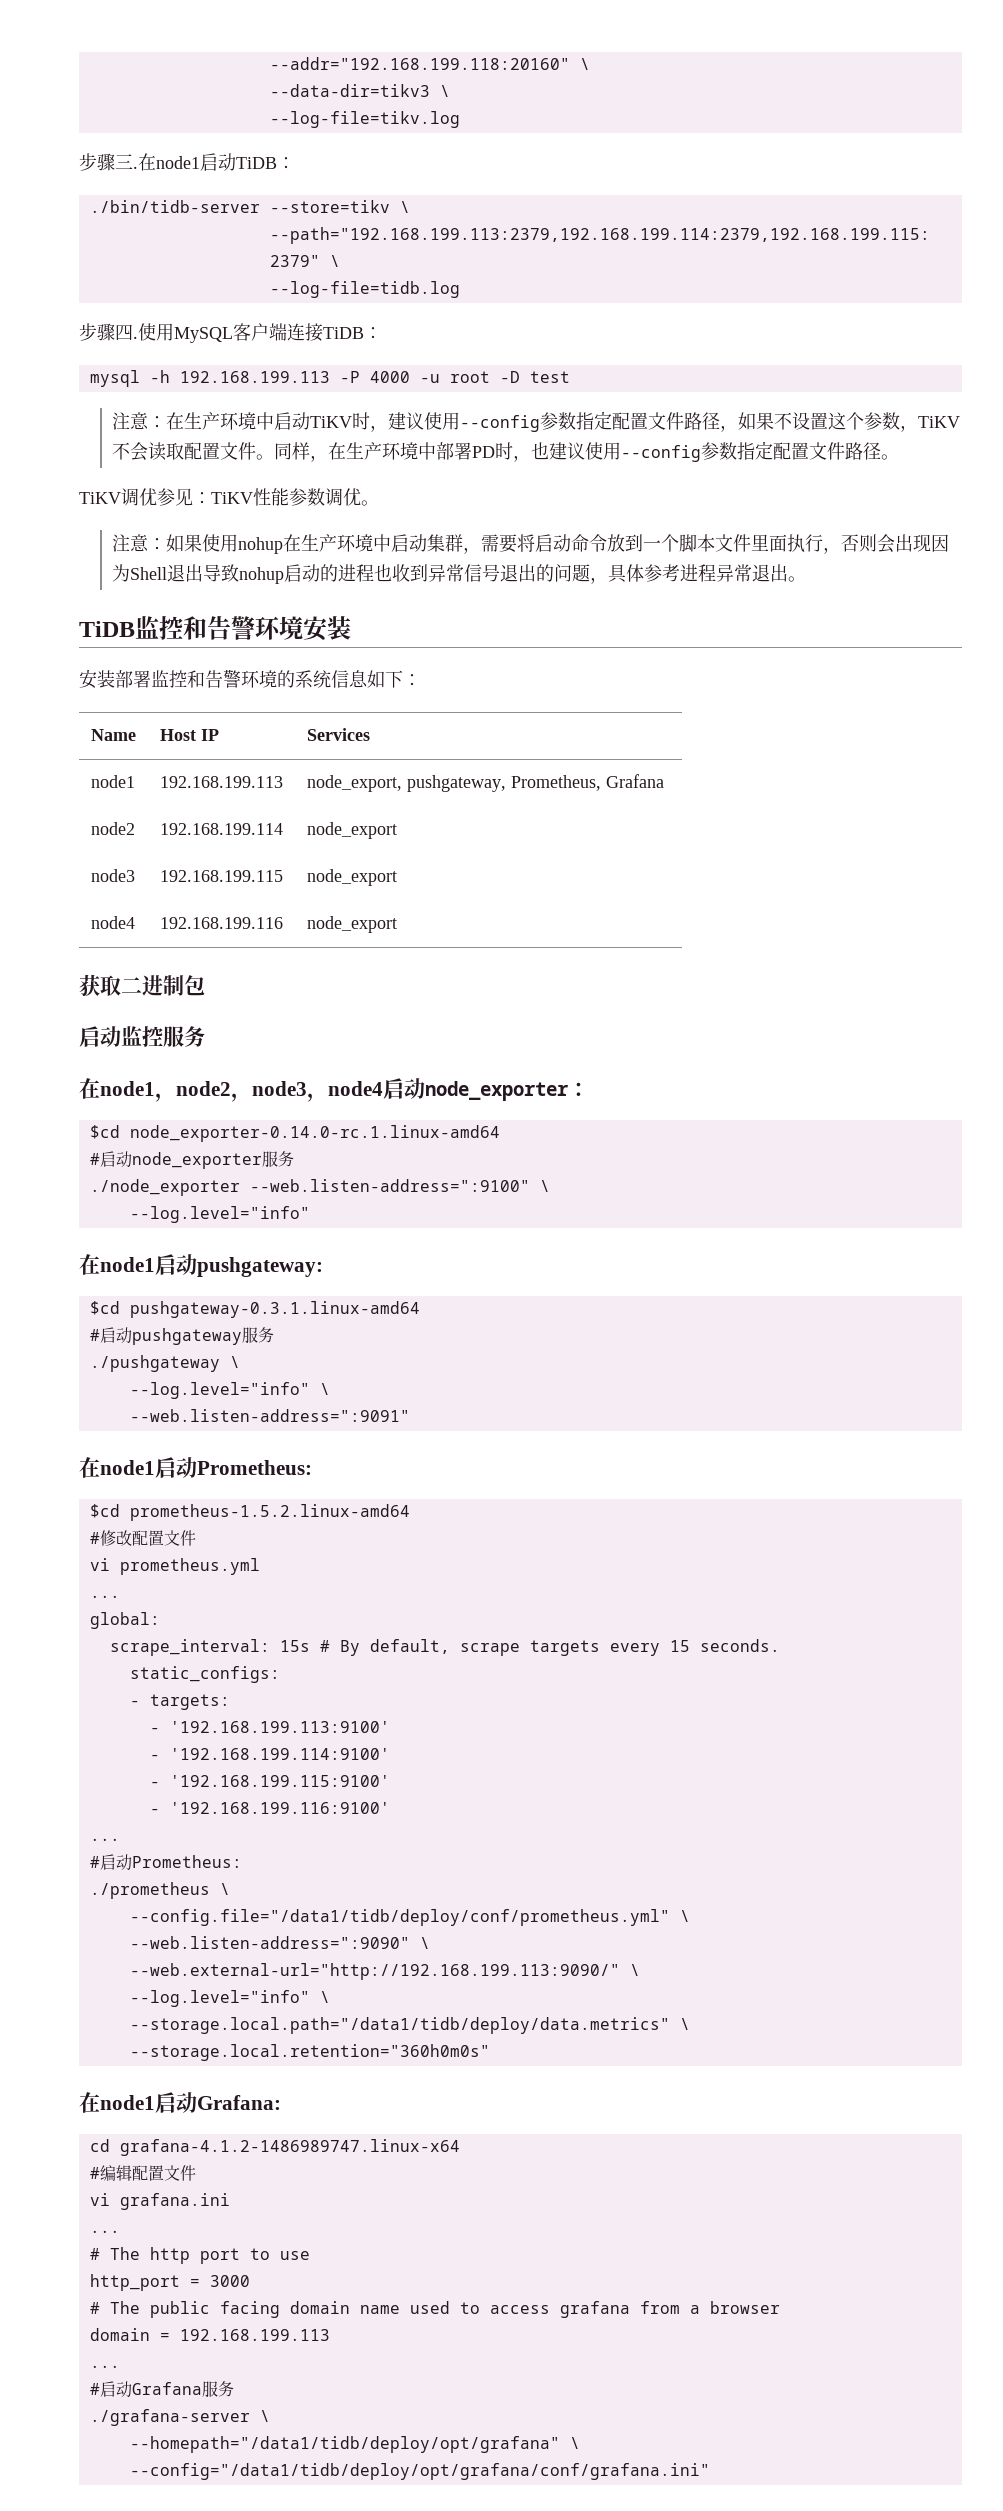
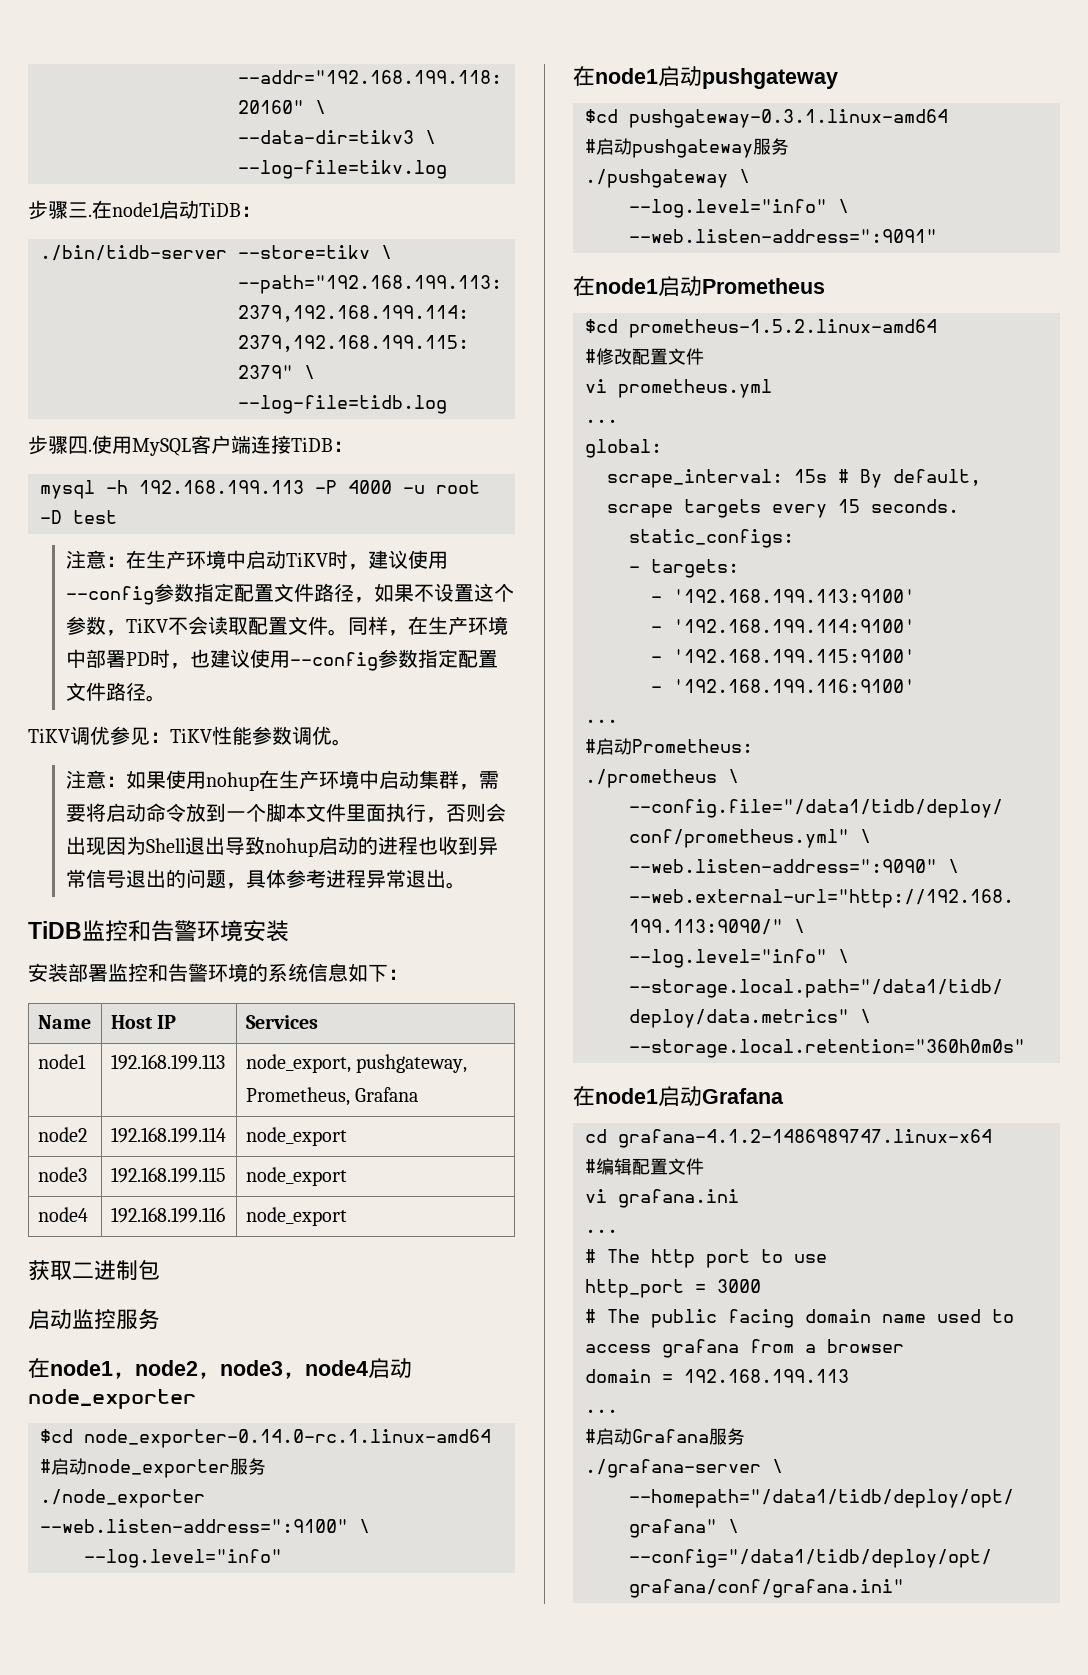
[568,1082,589,1096] ： -> (196, 1399) none
[197,1257,323,1277] pushgateway: -> [702,68,838,89] pushgateway
[197,1460,312,1475] Prometheus: -> [702,278,825,294] Prometheus
[197,2095,281,2110] Grafana: -> [702,1088,784,1104] Grafana

